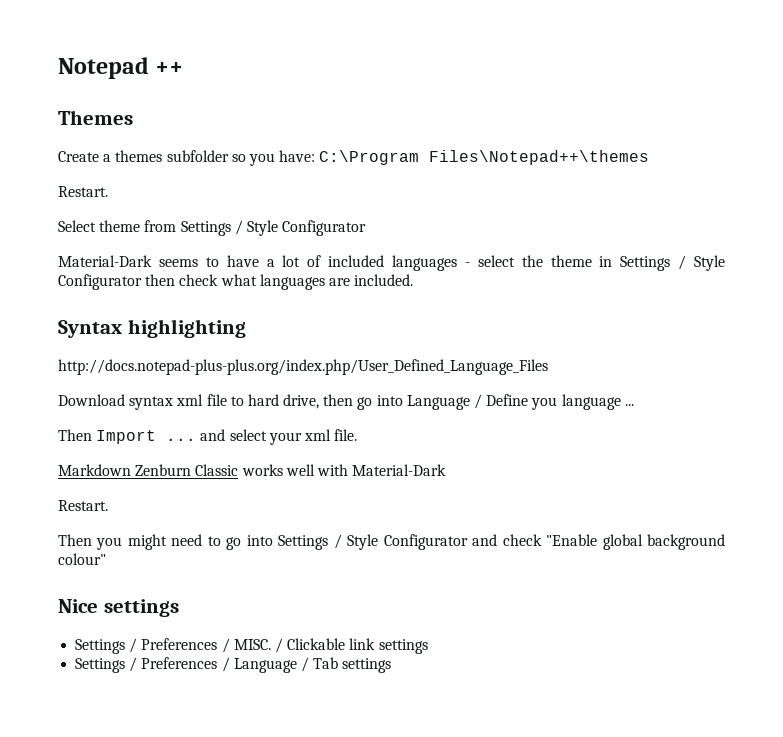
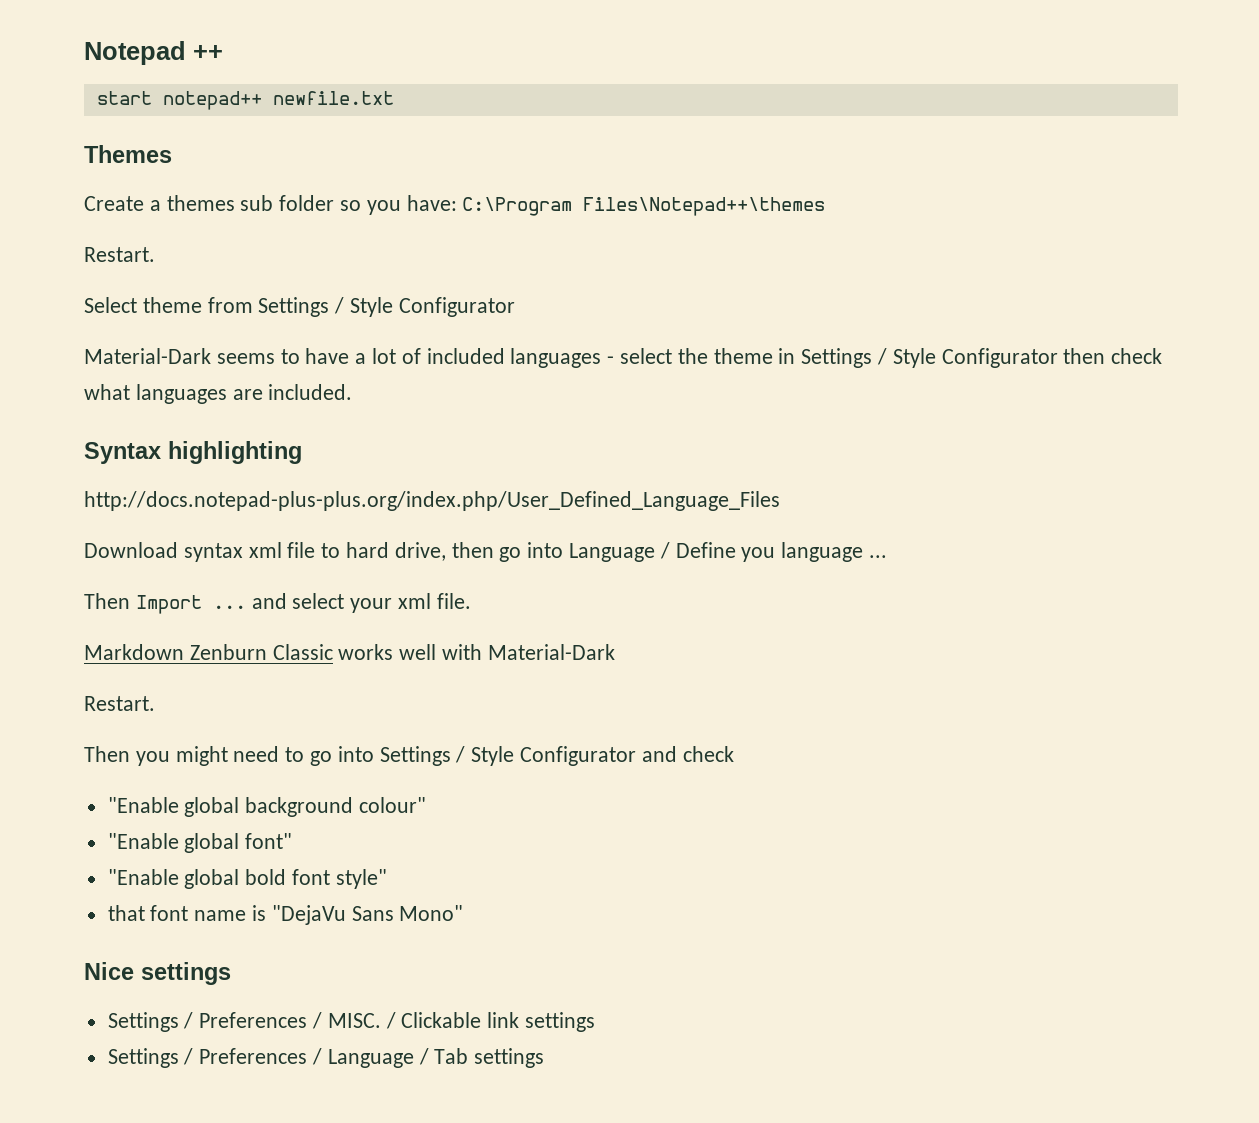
(184, 68) none -> [96,91,394,110] // start notepad++ newfile.txt
[166,150,229,162] subfolder -> [240,195,335,211] sub folder
(542, 540) none -> (734, 754) //
(106, 559) none -> [107,833,293,853] [107,869,387,889] [107,905,464,925] // "Enable global font" // "Enable global bold font style" // that font name is "DejaVu Sans Mono"

